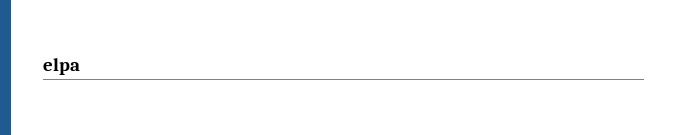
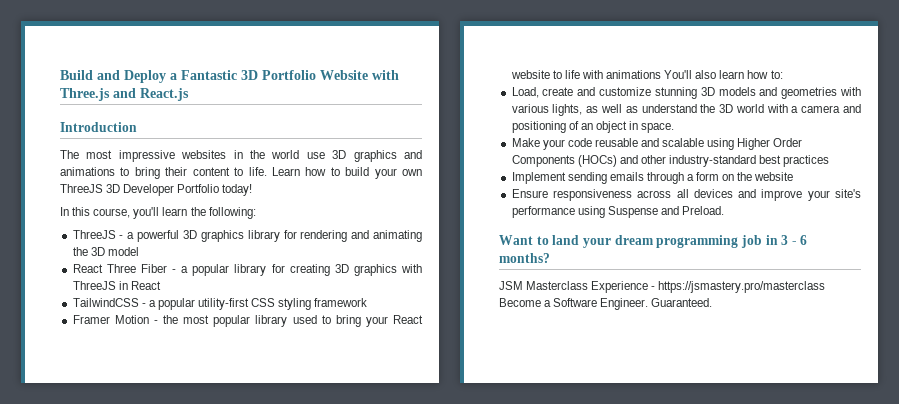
[43,58,80,75] elpa -> [60,70,399,83] [60,88,189,101] [60,122,137,132] [60,150,422,162] [60,167,423,179] [60,184,253,196] [60,207,256,219] [72,230,422,242] [72,247,139,256] [72,264,422,276] [72,281,161,290] [72,298,368,310] [72,315,423,327] [510,70,783,79] [511,87,861,99] [511,104,862,116] [511,121,675,133] [511,138,803,150] [511,155,830,167] [511,172,794,184] [511,189,861,201] [511,206,725,218] [499,235,808,248] [499,253,550,263] [499,281,826,293] [499,298,713,310] Build and Deploy a Fantastic 3D Portfolio Website with Three.js and React.js // Introduction // The most impressive websites in the world use 3D graphics and animations to bring their content to life. Learn how to build your own ThreeJS 3D Developer Portfolio today! // In this course, you'll learn the following: // ThreeJS - a powerful 3D graphics library for rendering and animating the 3D model // React Three Fiber - a popular library for creating 3D graphics with ThreeJS in React // TailwindCSS - a popular utility-first CSS styling framework // Framer Motion - the most popular library used to bring your React website to life with animations You'll also learn how to: // Load, create and customize stunning 3D models and geometries with various lights, as well as understand the 3D world with a camera and positioning of an object in space. // Make your code reusable and scalable using Higher Order Components (HOCs) and other industry-standard best practices // Implement sending emails through a form on the website // Ensure responsiveness across all devices and improve your site's performance using Suspense and Preload. // Want to land your dream programming job in 3 - 6 months? // JSM Masterclass Experience - https://jsmastery.pro/masterclass Become a Software Engineer. Guaranteed.

